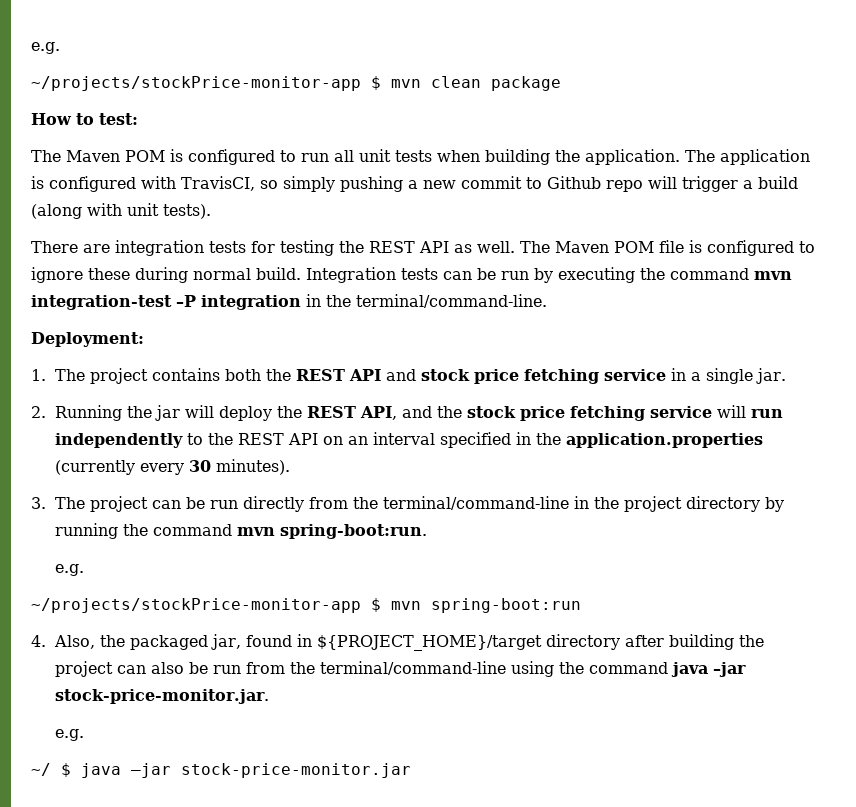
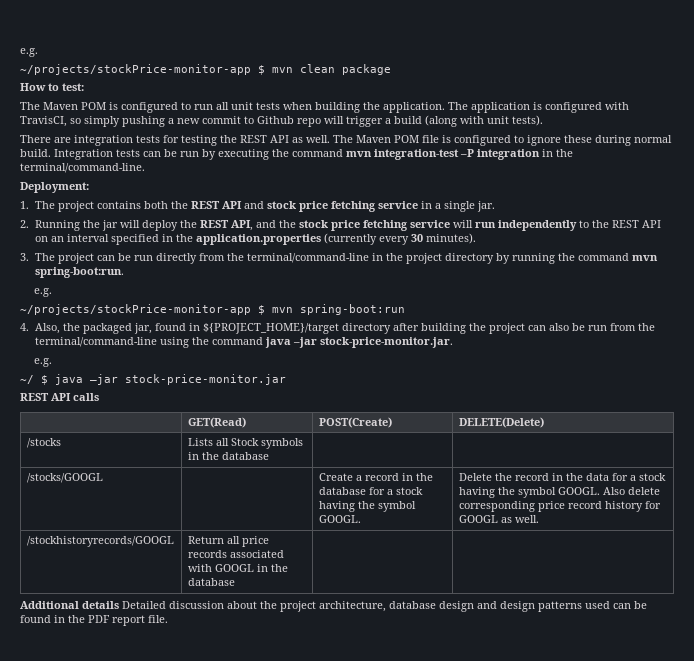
(411, 770) none -> [20,393,99,401] [187,417,246,428] [318,417,392,428] [458,417,544,428] [26,438,61,448] [187,438,303,449] [187,452,269,460] [26,473,103,483] [318,473,433,481] [318,487,423,495] [318,501,416,512] [318,515,361,523] [458,473,666,481] [458,487,660,498] [458,501,661,512] [458,515,539,523] [26,536,174,547] [187,536,269,547] [187,550,284,558] [187,564,288,572] [187,578,235,586] [20,601,647,612] [20,615,168,626] // REST API calls // | GET(Read) | POST(Create) | DELETE(Delete) // /stocks | Lists all Stock symbols in the database | | // /stocks/GOOGL | | Create a record in the database for a stock having the symbol GOOGL. | Delete the record in the data for a stock having the symbol GOOGL. Also delete corresponding price record history for GOOGL as well. // /stockhistoryrecords/GOOGL | Return all price records associated with GOOGL in the database | | // Additional details Detailed discussion about the project architecture, database design and design patterns used can be found in the PDF report file.

